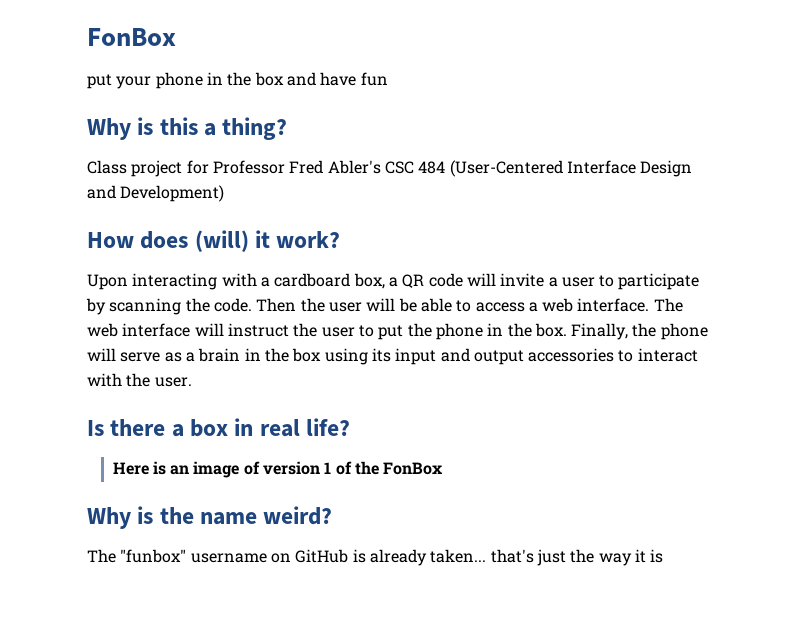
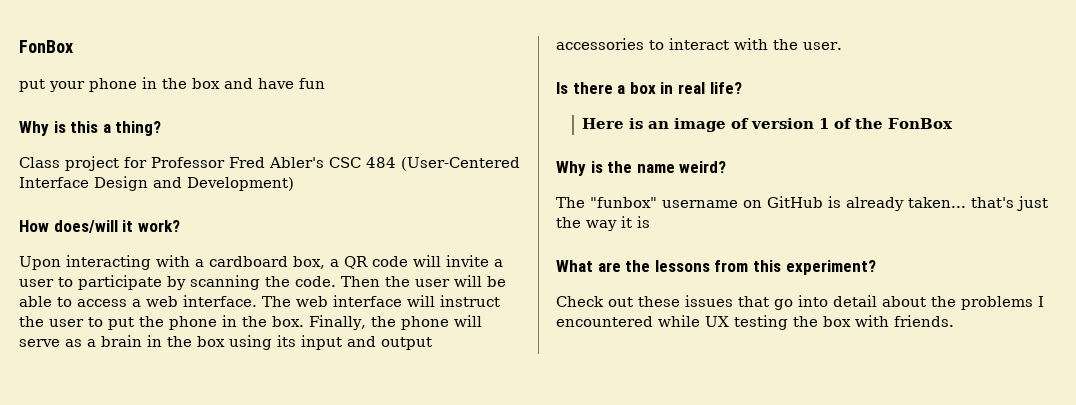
[140,230,249,252] does (will) -> [53,220,118,233] does/will
(664, 556) none -> [556,260,876,275] [556,295,1044,310] [556,315,954,330] // What are the lessons from this experiment? // Check out these issues that go into detail about the problems I encountered while UX testing the box with friends.

